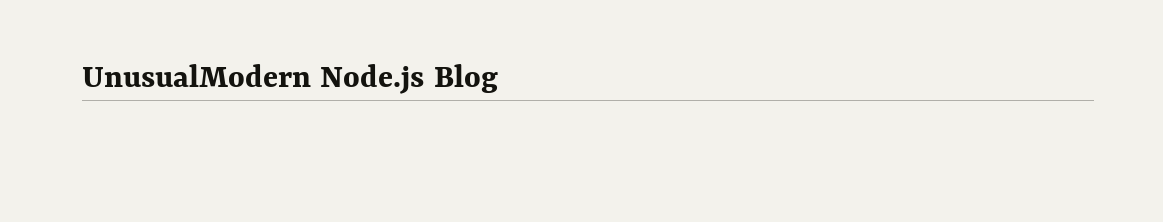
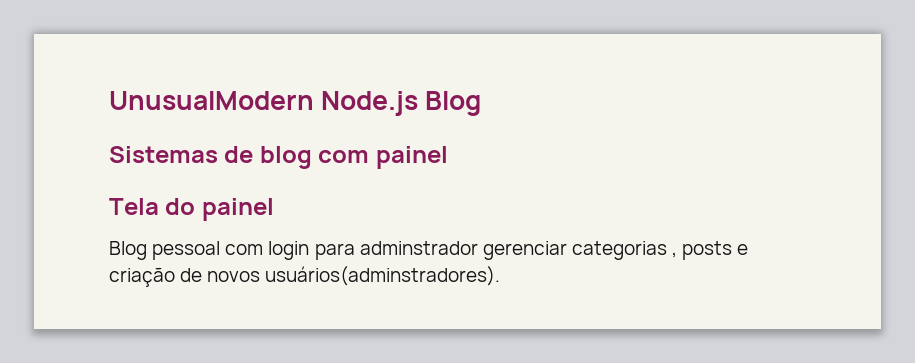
(498, 78) none -> [109,146,448,169] [109,198,274,221] [109,241,749,260] [109,266,501,287] // Sistemas de blog com painel // Tela do painel // Blog pessoal com login para adminstrador gerenciar categorias , posts e criação de novos usuários(adminstradores).

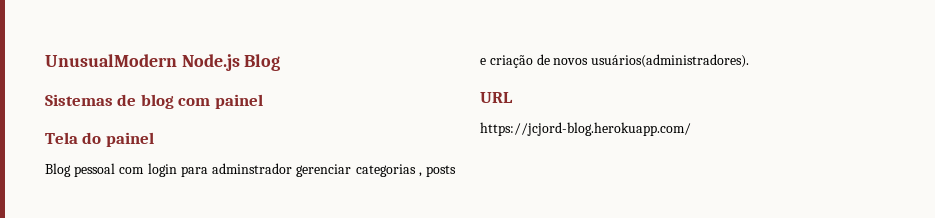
[265,266,501,286] usuários(adminstradores). -> [591,54,750,68] [480,92,513,103] [480,122,691,136] usuários(administradores). // URL // https://jcjord-blog.herokuapp.com/

